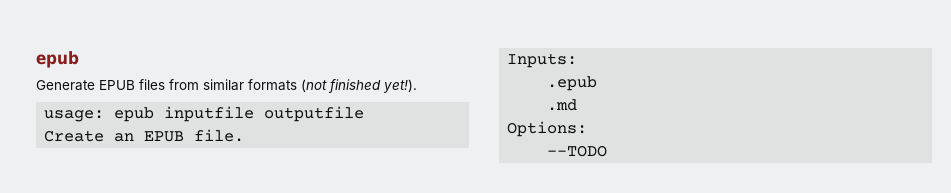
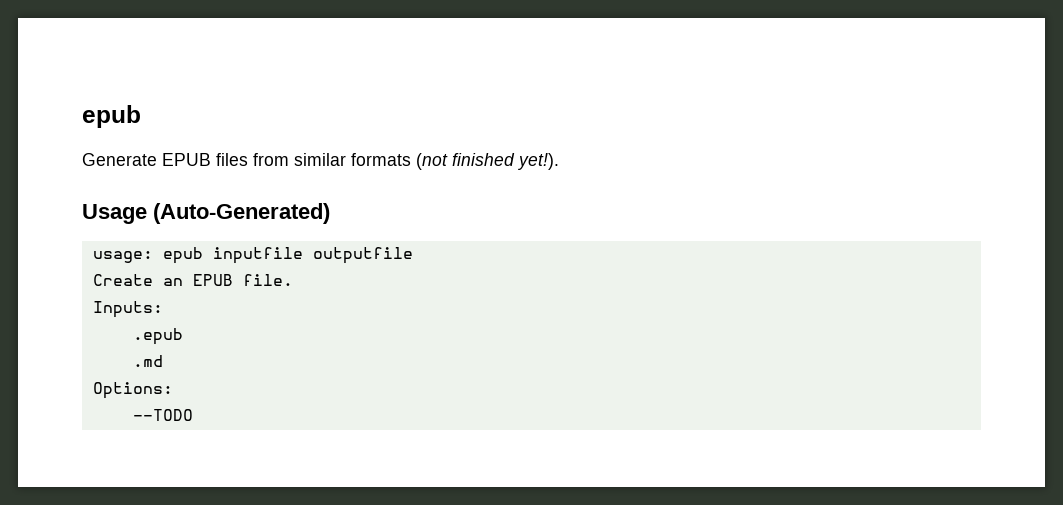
(417, 86) none -> [82,203,330,224] // Usage (Auto-Generated)

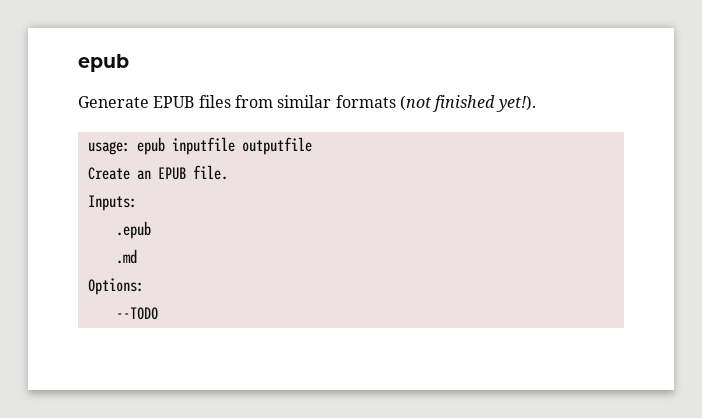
[82,203,330,224] // Usage (Auto-Generated) -> (536, 103) none

